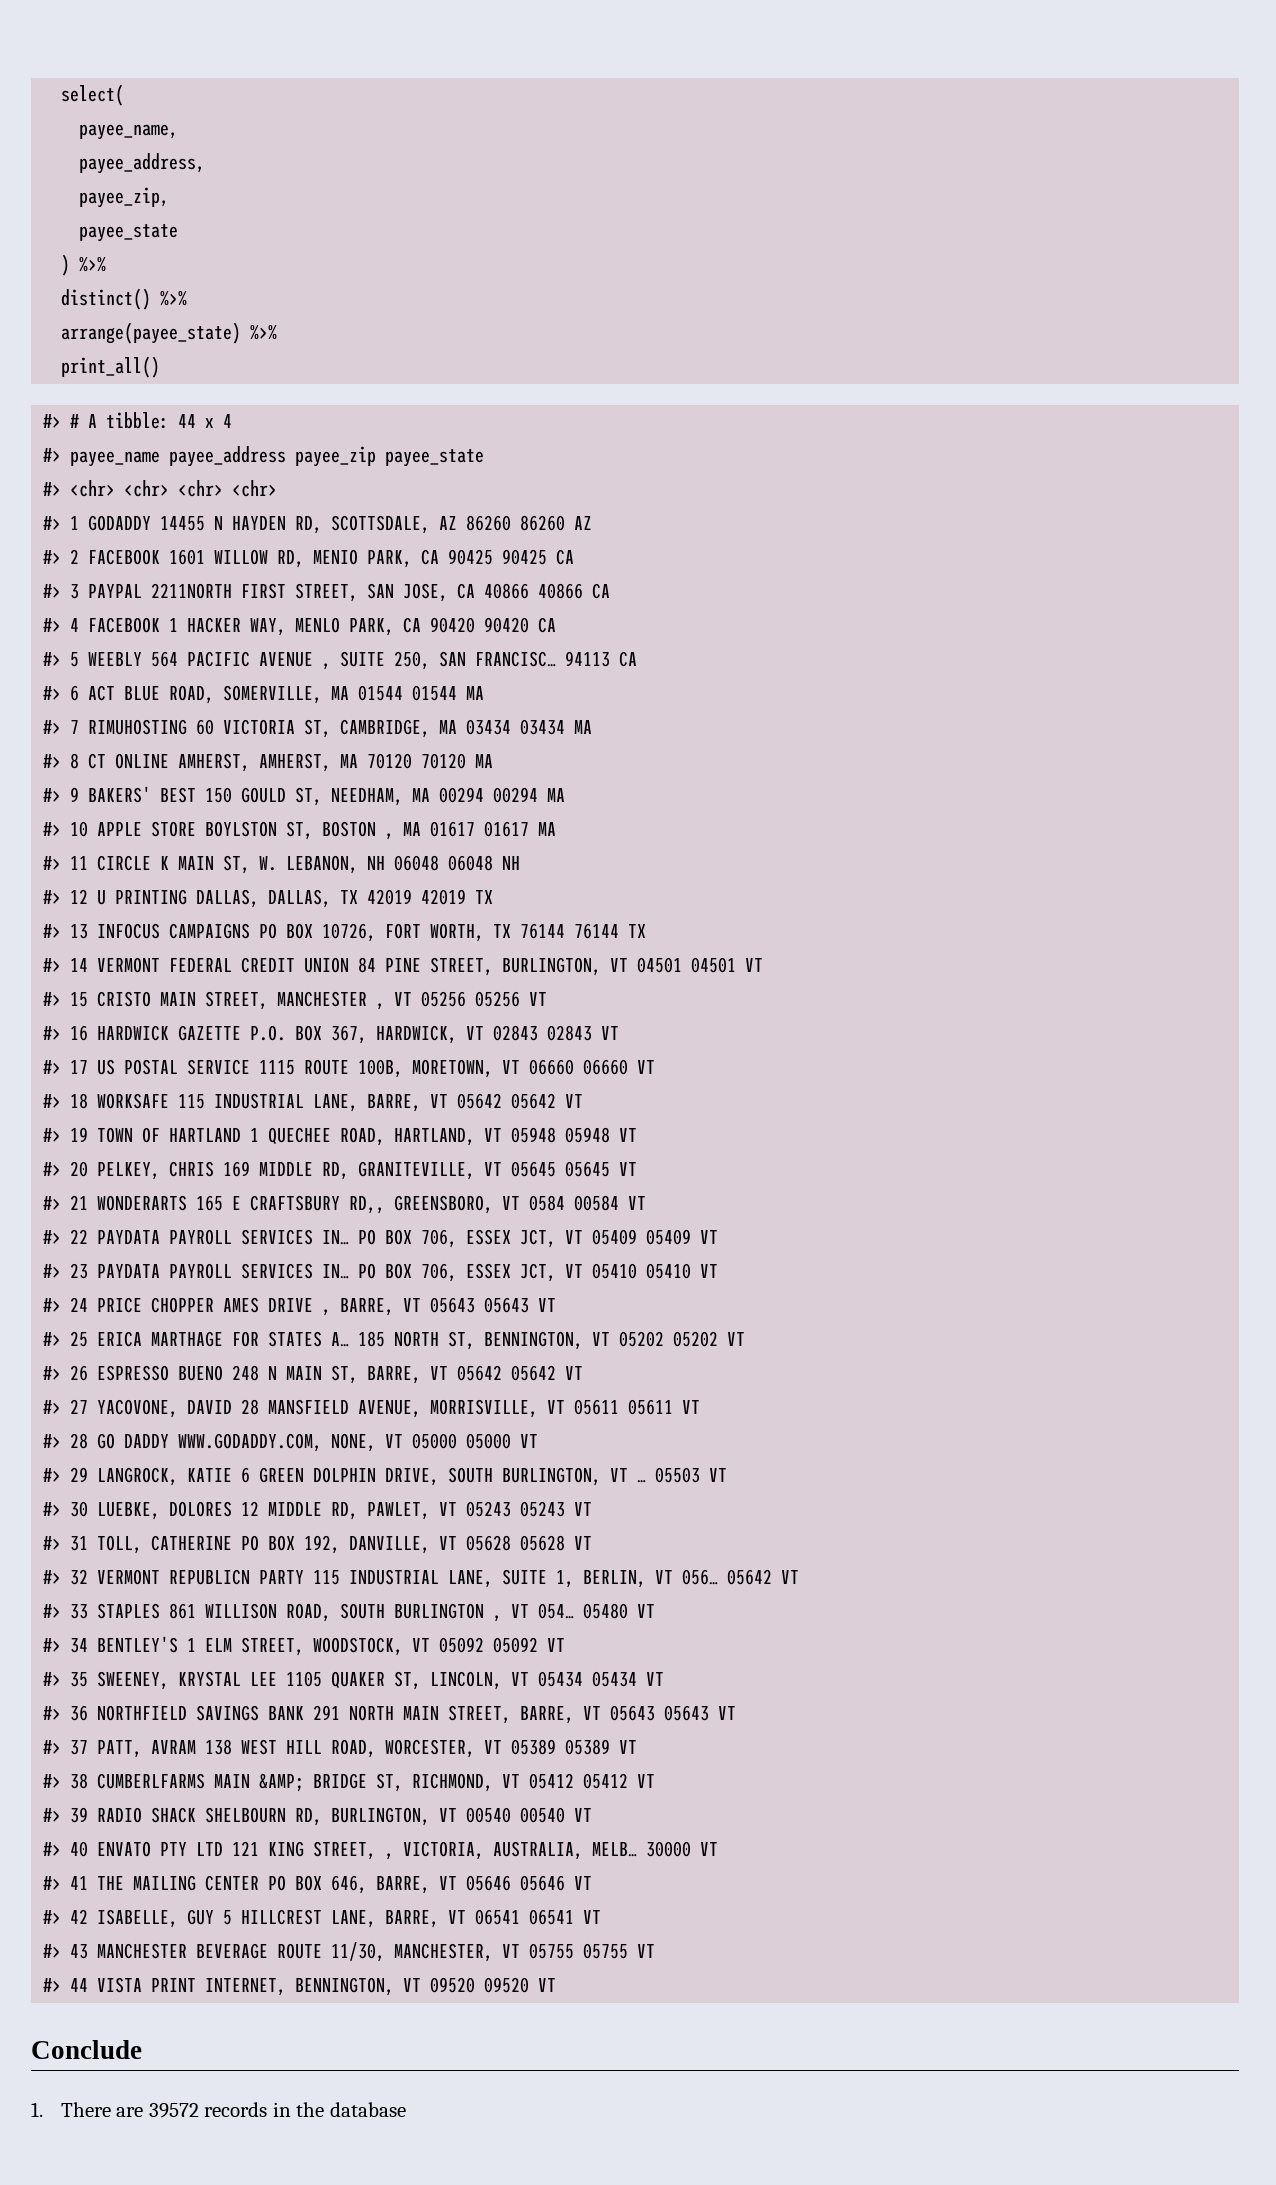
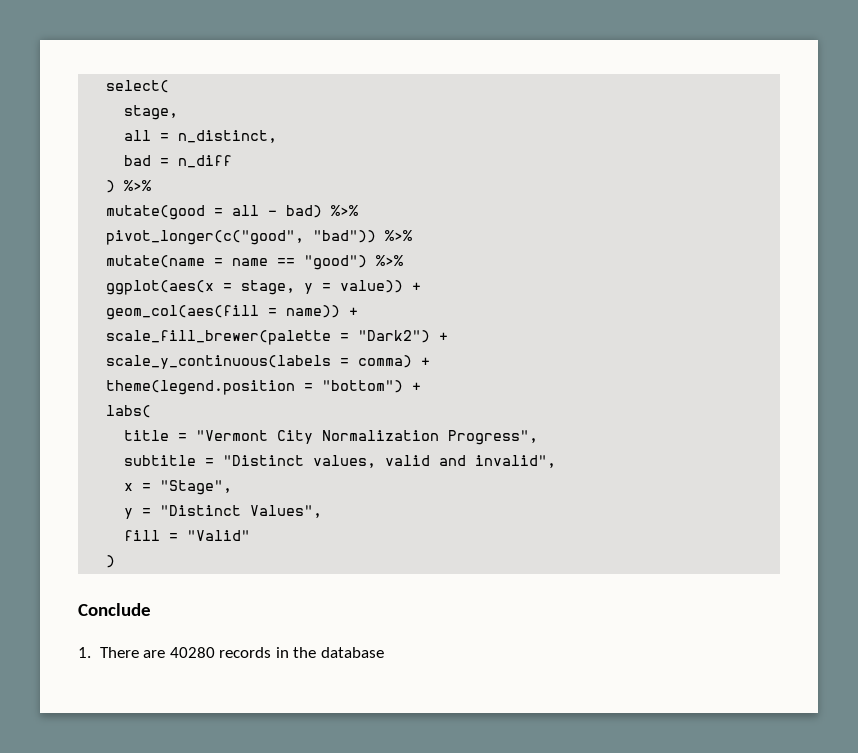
[79,124,179,140] [79,153,206,174] [79,187,170,208] [79,224,179,242] [61,254,107,276] [61,288,188,310] [61,322,278,344] [61,356,161,378] [43,412,233,429] [43,446,485,467] [43,480,278,497] [43,515,593,534] [43,549,575,568] [43,583,611,602] [43,617,557,636] [43,651,638,670] [43,685,485,704] [43,719,593,738] [43,753,494,772] [43,786,566,806] [43,821,557,840] [43,855,521,874] [43,889,494,908] [43,923,647,942] [43,957,764,976] [43,991,548,1010] [43,1025,620,1044] [43,1059,656,1078] [43,1093,584,1112] [43,1127,638,1146] [43,1161,638,1180] [43,1195,647,1214] [43,1229,719,1248] [43,1263,719,1282] [43,1297,557,1316] [43,1331,746,1350] [43,1365,584,1384] [43,1399,701,1418] [43,1433,539,1452] [43,1467,728,1486] [43,1501,593,1520] [43,1535,593,1554] [43,1569,800,1588] [43,1603,656,1622] [43,1636,566,1656] [43,1671,665,1690] [43,1705,737,1724] [43,1739,638,1758] [43,1773,656,1792] [43,1807,593,1826] [43,1841,719,1860] [43,1875,593,1894] [43,1909,602,1928] [43,1942,656,1962] [43,1977,557,1996] payee_name, // payee_address, // payee_zip, // payee_state // ) %>% // distinct() %>% // arrange(payee_state) %>% // print_all() // #> # A tibble: 44 x 4 // #> payee_name payee_address payee_zip payee_state // #> <chr> <chr> <chr> <chr> // #> 1 GODADDY 14455 N HAYDEN RD, SCOTTSDALE, AZ 86260 86260 AZ // #> 2 FACEBOOK 1601 WILLOW RD, MENIO PARK, CA 90425 90425 CA // #> 3 PAYPAL 2211NORTH FIRST STREET, SAN JOSE, CA 40866 40866 CA // #> 4 FACEBOOK 1 HACKER WAY, MENLO PARK, CA 90420 90420 CA // #> 5 WEEBLY 564 PACIFIC AVENUE , SUITE 250, SAN FRANCISC… 94113 CA // #> 6 ACT BLUE ROAD, SOMERVILLE, MA 01544 01544 MA // #> 7 RIMUHOSTING 60 VICTORIA ST, CAMBRIDGE, MA 03434 03434 MA // #> 8 CT ONLINE AMHERST, AMHERST, MA 70120 70120 MA // #> 9 BAKERS' BEST 150 GOULD ST, NEEDHAM, MA 00294 00294 MA // #> 10 APPLE STORE BOYLSTON ST, BOSTON , MA 01617 01617 MA // #> 11 CIRCLE K MAIN ST, W. LEBANON, NH 06048 06048 NH // #> 12 U PRINTING DALLAS, DALLAS, TX 42019 42019 TX // #> 13 INFOCUS CAMPAIGNS PO BOX 10726, FORT WORTH, TX 76144 76144 TX // #> 14 VERMONT FEDERAL CREDIT UNION 84 PINE STREET, BURLINGTON, VT 04501 04501 VT // #> 15 CRISTO MAIN STREET, MANCHESTER , VT 05256 05256 VT // #> 16 HARDWICK GAZETTE P.O. BOX 367, HARDWICK, VT 02843 02843 VT // #> 17 US POSTAL SERVICE 1115 ROUTE 100B, MORETOWN, VT 06660 06660 VT // #> 18 WORKSAFE 115 INDUSTRIAL LANE, BARRE, VT 05642 05642 VT // #> 19 TOWN OF HARTLAND 1 QUECHEE ROAD, HARTLAND, VT 05948 05948 VT // #> 20 PELKEY, CHRIS 169 MIDDLE RD, GRANITEVILLE, VT 05645 05645 VT // #> 21 WONDERARTS 165 E CRAFTSBURY RD,, GREENSBORO, VT 0584 00584 VT // #> 22 PAYDATA PAYROLL SERVICES IN… PO BOX 706, ESSEX JCT, VT 05409 05409 VT // #> 23 PAYDATA PAYROLL SERVICES IN… PO BOX 706, ESSEX JCT, VT 05410 05410 VT // #> 24 PRICE CHOPPER AMES DRIVE , BARRE, VT 05643 05643 VT // #> 25 ERICA MARTHAGE FOR STATES A… 185 NORTH ST, BENNINGTON, VT 05202 05202 VT // #> 26 ESPRESSO BUENO 248 N MAIN ST, BARRE, VT 05642 05642 VT // #> 27 YACOVONE, DAVID 28 MANSFIELD AVENUE, MORRISVILLE, VT 05611 05611 VT // #> 28 GO DADDY WWW.GODADDY.COM, NONE, VT 05000 05000 VT // #> 29 LANGROCK, KATIE 6 GREEN DOLPHIN DRIVE, SOUTH BURLINGTON, VT … 05503 VT // #> 30 LUEBKE, DOLORES 12 MIDDLE RD, PAWLET, VT 05243 05243 VT // #> 31 TOLL, CATHERINE PO BOX 192, DANVILLE, VT 05628 05628 VT // #> 32 VERMONT REPUBLICN PARTY 115 INDUSTRIAL LANE, SUITE 1, BERLIN, VT 056… 05642 VT // #> 33 STAPLES 861 WILLISON ROAD, SOUTH BURLINGTON , VT 054… 05480 VT // #> 34 BENTLEY'S 1 ELM STREET, WOODSTOCK, VT 05092 05092 VT // #> 35 SWEENEY, KRYSTAL LEE 1105 QUAKER ST, LINCOLN, VT 05434 05434 VT // #> 36 NORTHFIELD SAVINGS BANK 291 NORTH MAIN STREET, BARRE, VT 05643 05643 VT // #> 37 PATT, AVRAM 138 WEST HILL ROAD, WORCESTER, VT 05389 05389 VT // #> 38 CUMBERLFARMS MAIN &AMP; BRIDGE ST, RICHMOND, VT 05412 05412 VT // #> 39 RADIO SHACK SHELBOURN RD, BURLINGTON, VT 00540 00540 VT // #> 40 ENVATO PTY LTD 121 KING STREET, , VICTORIA, AUSTRALIA, MELB… 30000 VT // #> 41 THE MAILING CENTER PO BOX 646, BARRE, VT 05646 05646 VT // #> 42 ISABELLE, GUY 5 HILLCREST LANE, BARRE, VT 06541 06541 VT // #> 43 MANCHESTER BEVERAGE ROUTE 11/30, MANCHESTER, VT 05755 05755 VT // #> 44 VISTA PRINT INTERNET, BENNINGTON, VT 09520 09520 VT -> [124,105,179,120] [124,130,278,143] [124,155,233,168] [106,180,152,193] [106,205,359,220] [106,230,413,245] [106,255,404,270] [106,280,422,295] [106,305,359,320] [106,330,449,345] [106,355,431,369] [106,380,422,395] [106,405,152,418] [124,430,539,445] [124,455,557,468] [124,480,233,495] [124,505,323,519] [124,530,251,541] [106,555,116,568] stage, // all = n_distinct, // bad = n_diff // ) %>% // mutate(good = all - bad) %>% // pivot_longer(c("good", "bad")) %>% // mutate(name = name == "good") %>% // ggplot(aes(x = stage, y = value)) + // geom_col(aes(fill = name)) + // scale_fill_brewer(palette = "Dark2") + // scale_y_continuous(labels = comma) + // theme(legend.position = "bottom") + // labs( // title = "Vermont City Normalization Progress", // subtitle = "Distinct values, valid and invalid", // x = "Stage", // y = "Distinct Values", // fill = "Valid" // )
[148,2103,199,2118] 39572 -> [169,647,215,658] 40280

